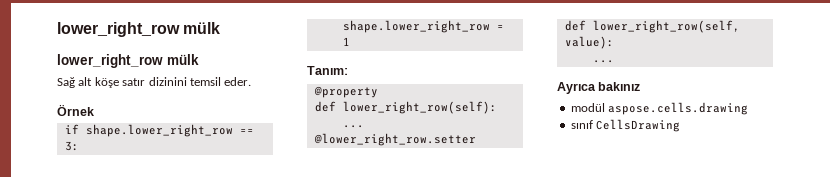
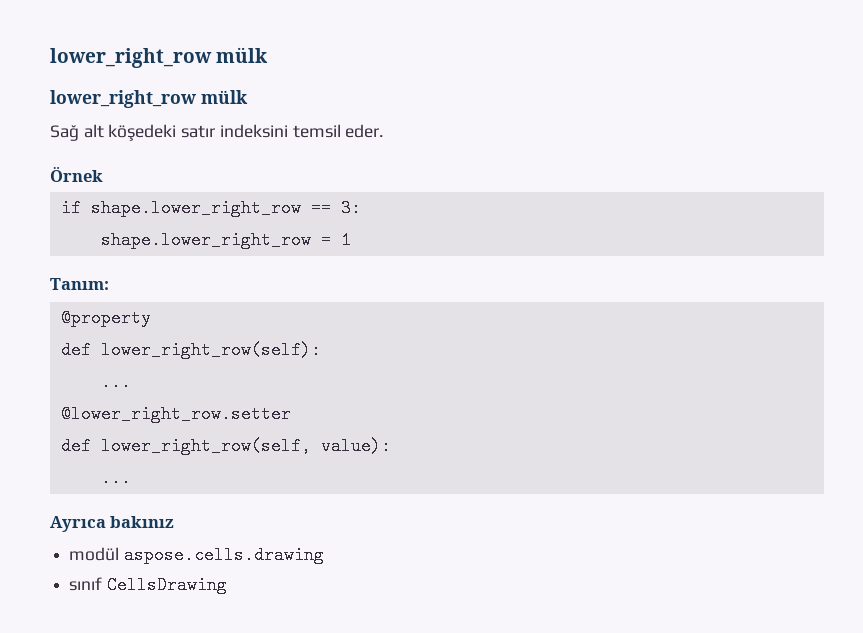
[94,77,187,88] köşe satır dizinini -> [108,124,288,141] köşedeki satır indeksini

